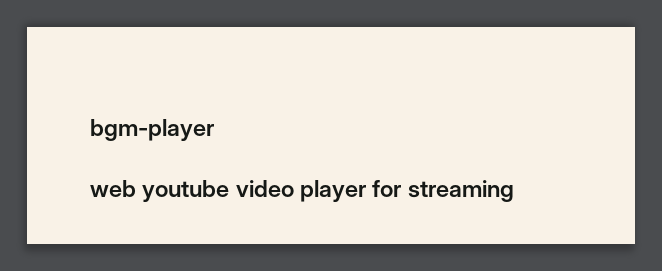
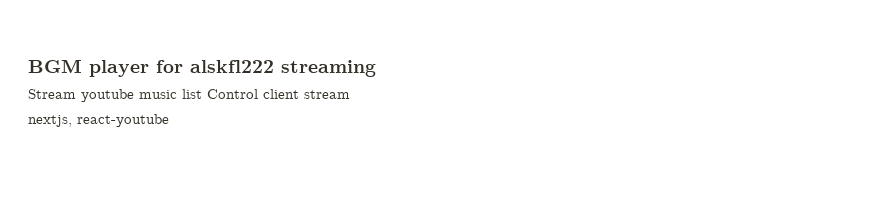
[90,119,214,141] [90,180,294,202] bgm-player // web youtube video -> [28,59,82,73] BGM
(402, 188) none -> [190,60,274,73] alskfl222
(514, 191) none -> [28,89,350,102] [28,114,169,127] // Stream youtube music list Control client stream // nextjs, react-youtube

